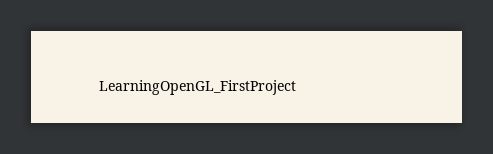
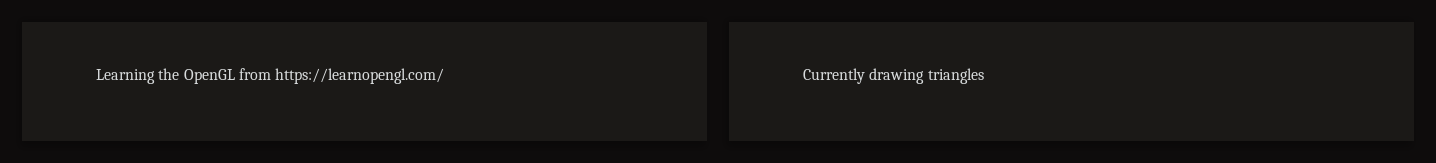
[99,80,296,95] LearningOpenGL_FirstProject -> [96,68,445,84] [803,68,984,84] Learning the OpenGL from https://learnopengl.com/ // Currently drawing triangles

